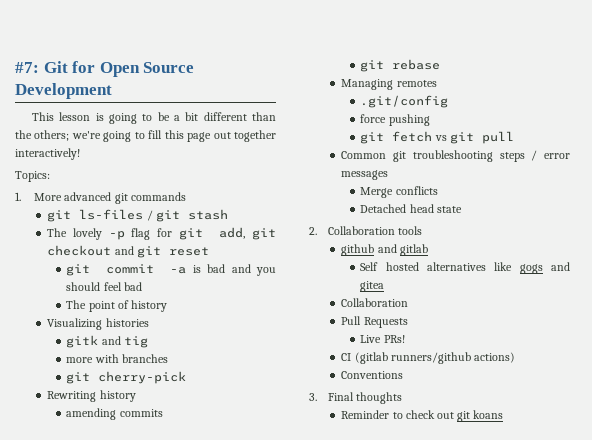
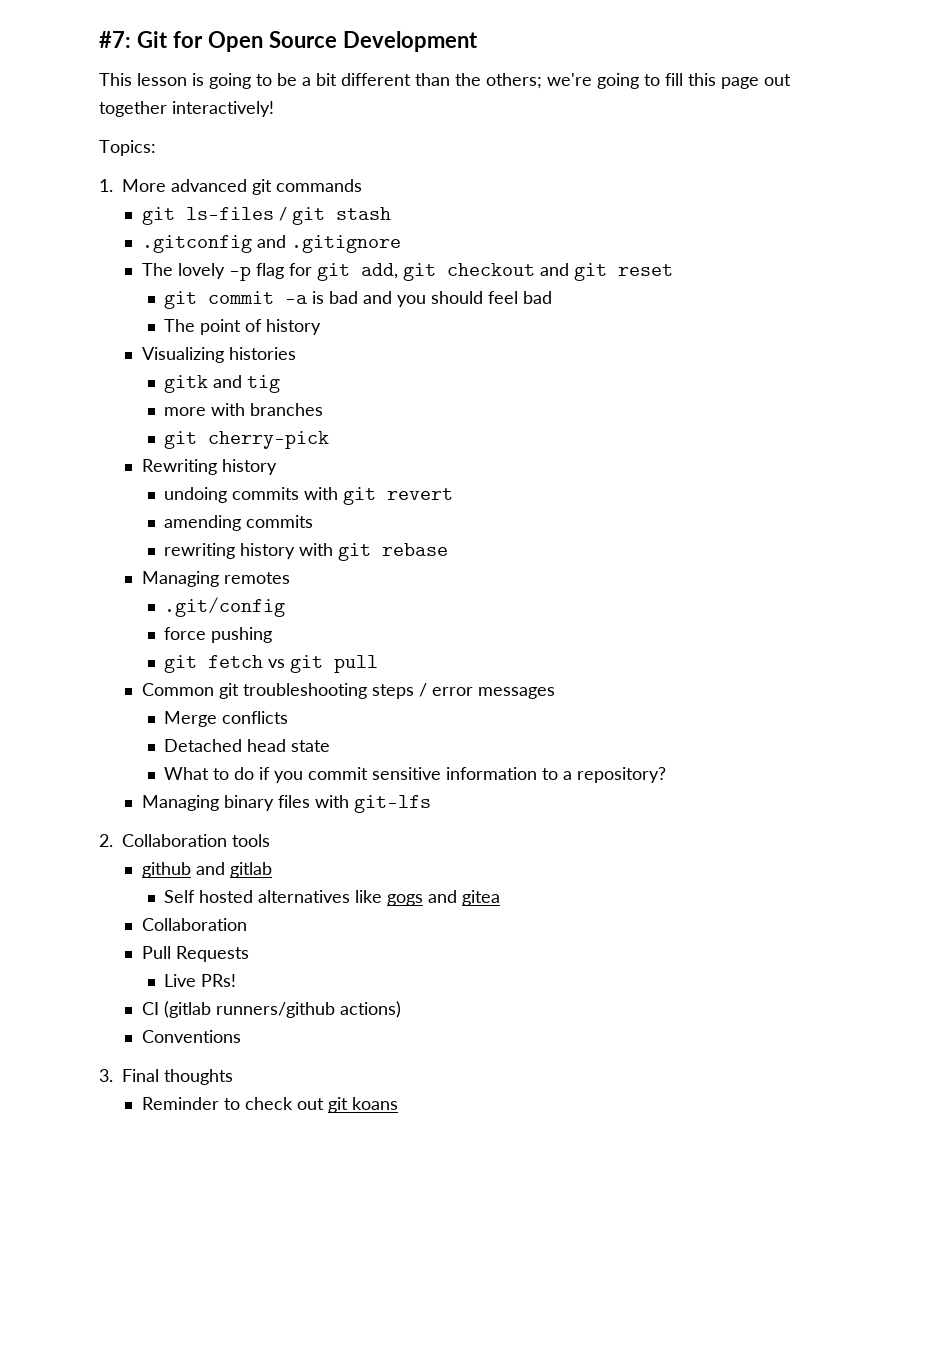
(228, 214) none -> [141,235,401,253] // .gitconfig and .gitignore
(136, 396) none -> [164,487,454,505] // undoing commits with git revert
(163, 413) none -> [164,543,334,559] rewriting history with
(462, 209) none -> [164,767,667,783] [141,795,431,813] // What to do if you commit sensitive information to a repository? // Managing binary files with git-lfs

